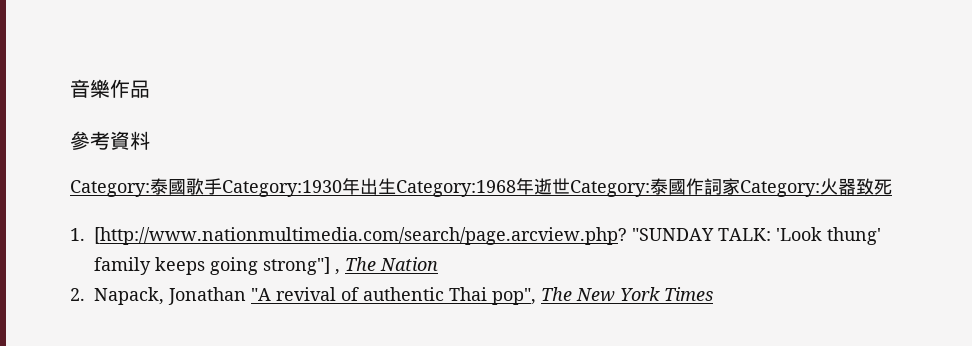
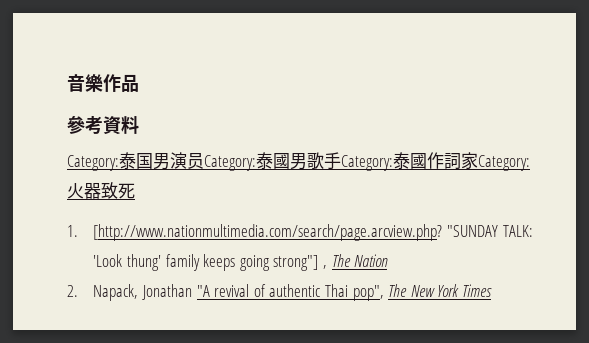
[168,178,570,197] 國歌手Category:1930年出生Category:1968年逝世 -> [136,152,341,171] 国男演员Category:泰國男歌手

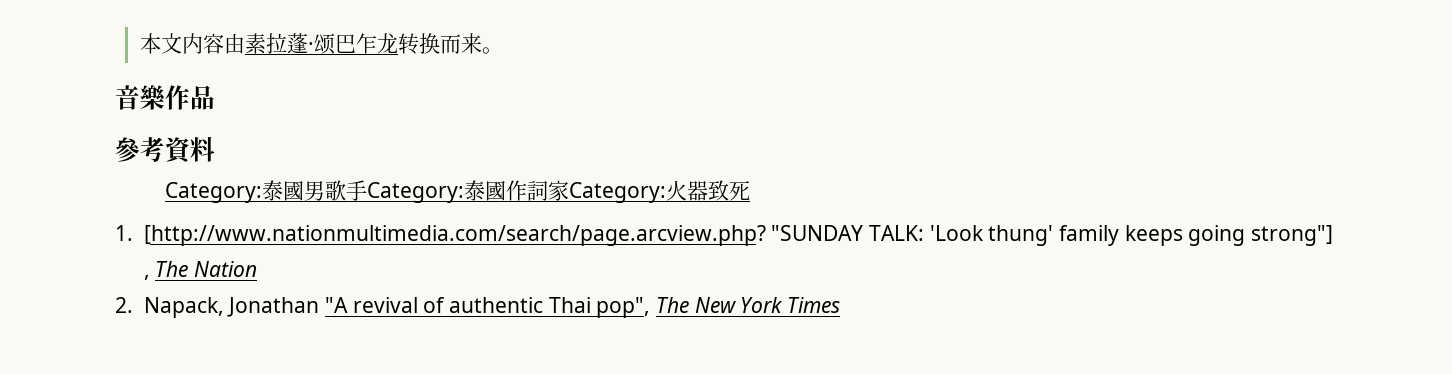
(67, 83) none -> [139,33,503,55] 本文内容由素拉蓬·颂巴乍龙转换而来。 //
[136,152,273,171] 国男演员Category:泰 -> (283, 190) none

